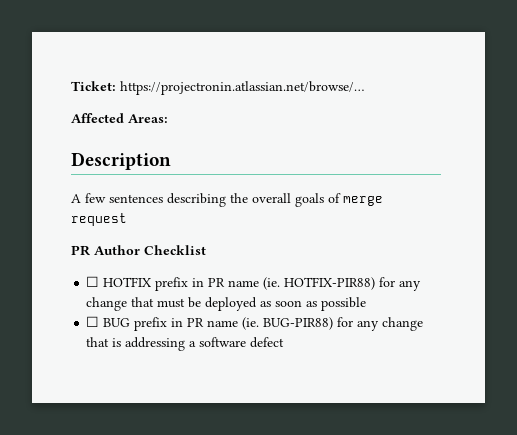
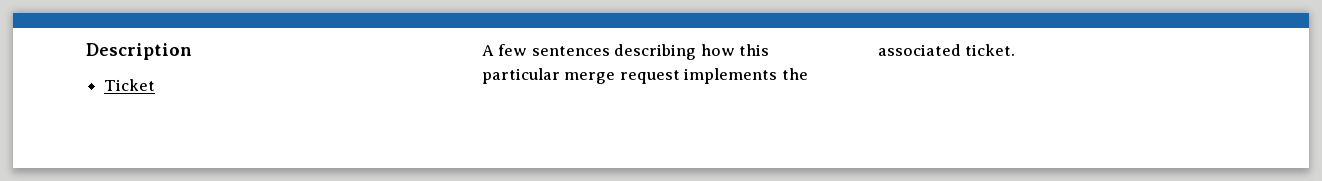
[71,81,364,95] [71,113,168,123] [71,152,171,170] Ticket: https://projectronin.atlassian.net/browse/… // Affected Areas: // Description -> [86,43,192,60] [104,79,156,91] Description // Ticket
[230,193,383,207] [71,213,127,226] [71,245,206,256] [86,276,422,291] [86,297,367,311] [86,316,424,331] [86,337,285,351] the overall goals of merge request // PR Author Checklist // ☐ HOTFIX prefix in PR name (ie. HOTFIX-PIR88) for any change that must be deployed as soon as possible // ☐ BUG prefix in PR name (ie. BUG-PIR88) for any change that is addressing a software defect -> [700,44,770,56] [482,68,808,84] [878,44,1016,56] how this particular merge request implements the associated ticket.

